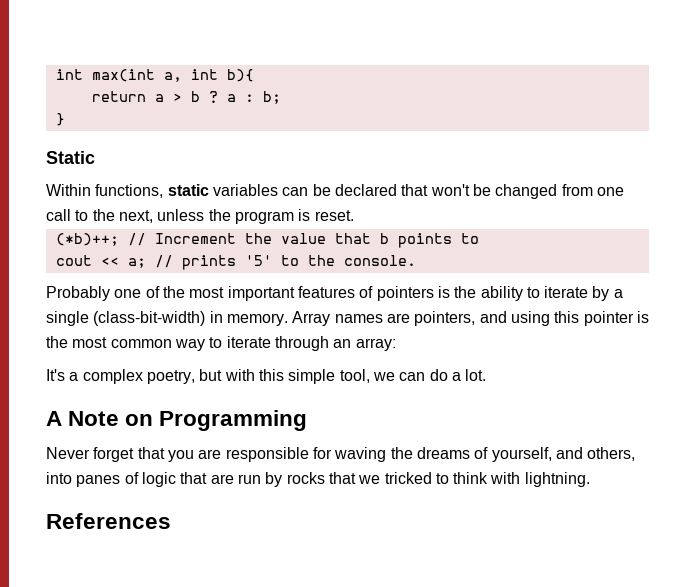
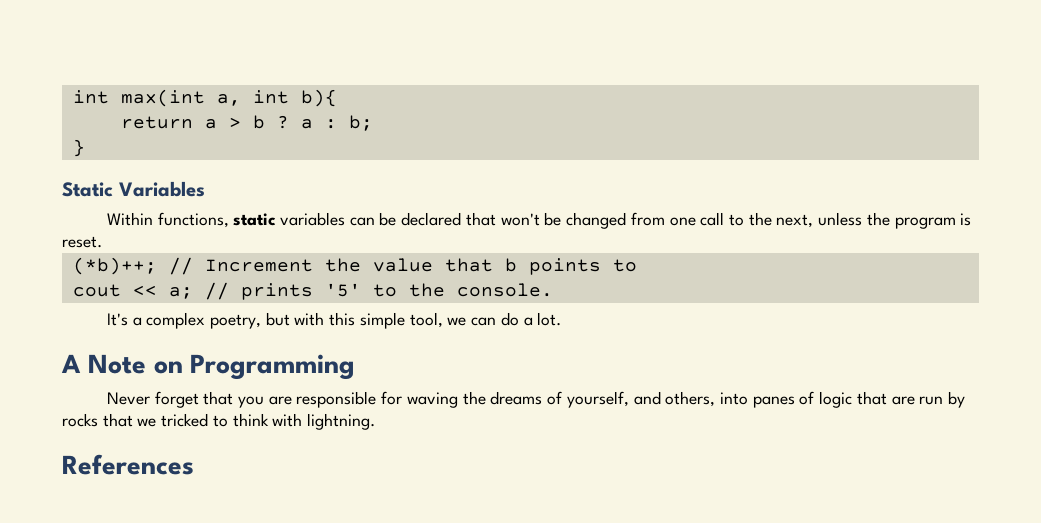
(95, 157) none -> [118,181,205,197] Variables
[46,286,623,301] [46,311,649,326] [46,336,396,351] // Probably one of the most important features of pointers is the ability to iterate by a single (class-bit-width) in memory. Array names are pointers, and using this pointer is the most common way to iterate through an array: -> (553, 290) none

